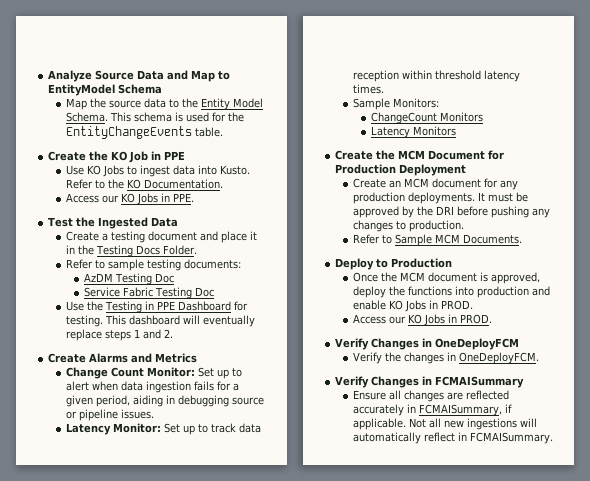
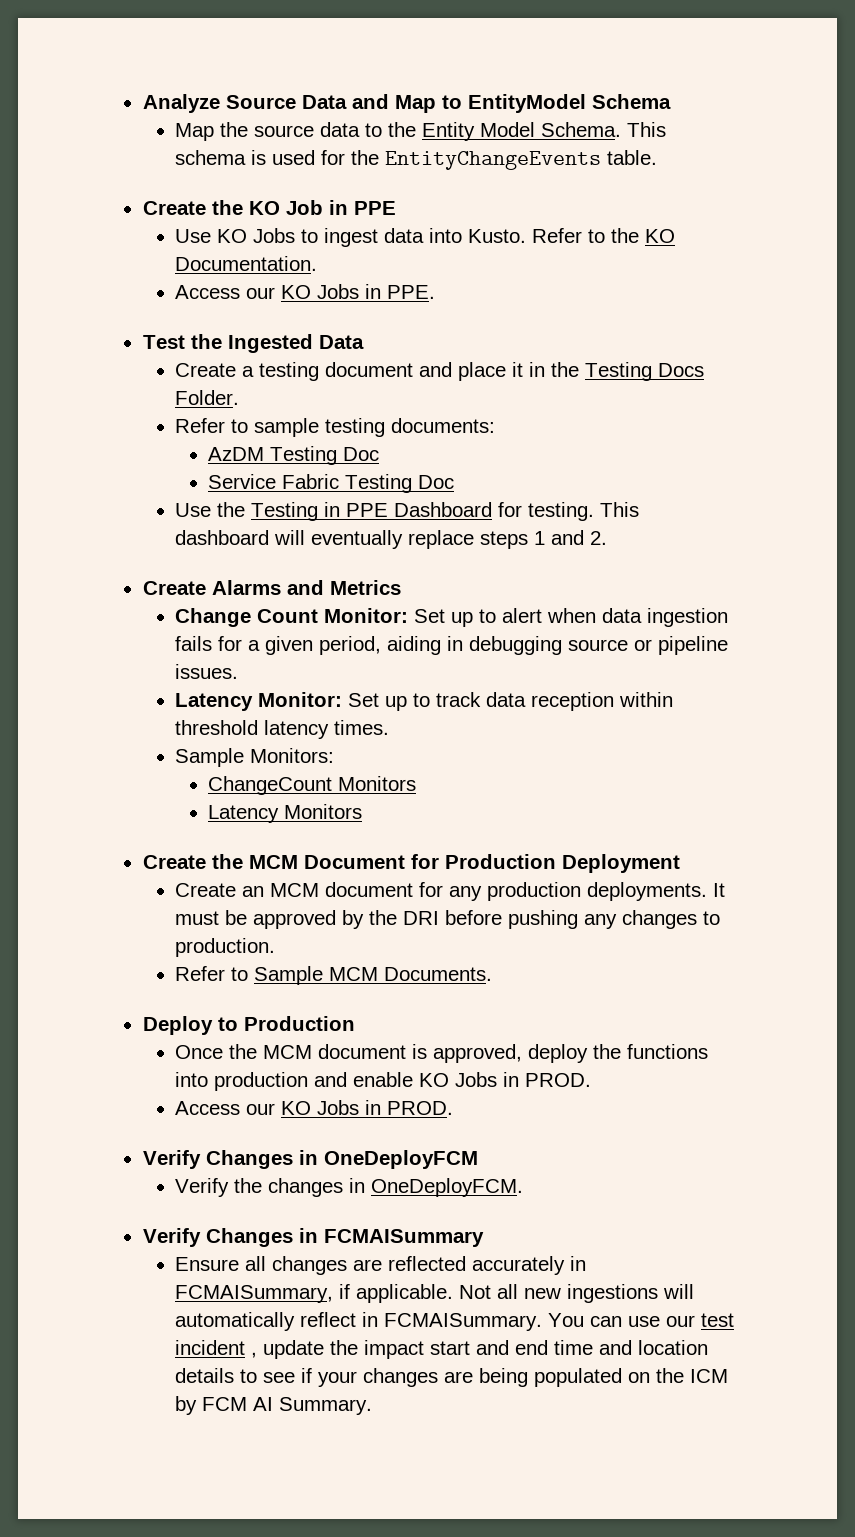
(554, 438) none -> [548,1313,735,1327] [175,1340,709,1359] [175,1368,729,1387] [175,1396,373,1415] You can use our test incident , update the impact start and end time and location details to see if your changes are being populated on the ICM by FCM AI Summary.

